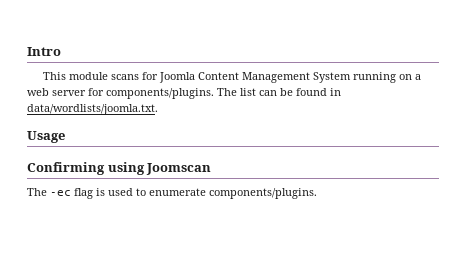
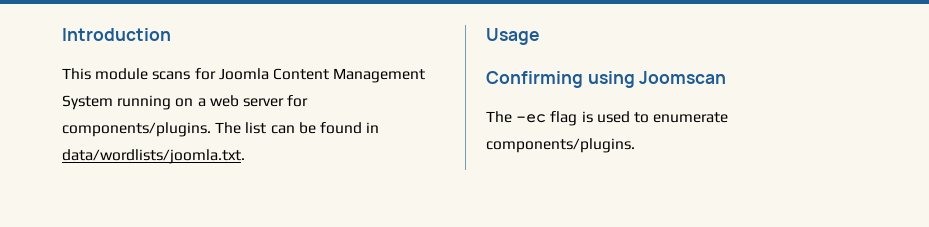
[27,47,61,56] Intro -> [62,28,171,41] Introduction

